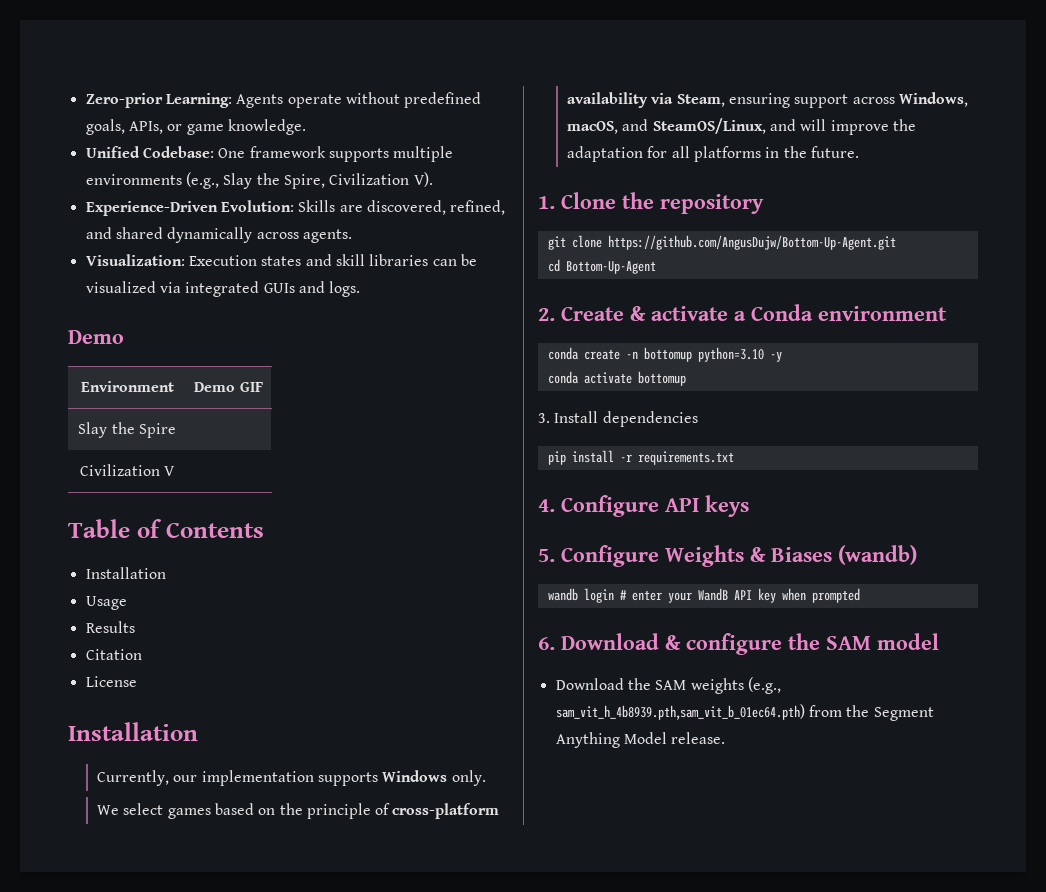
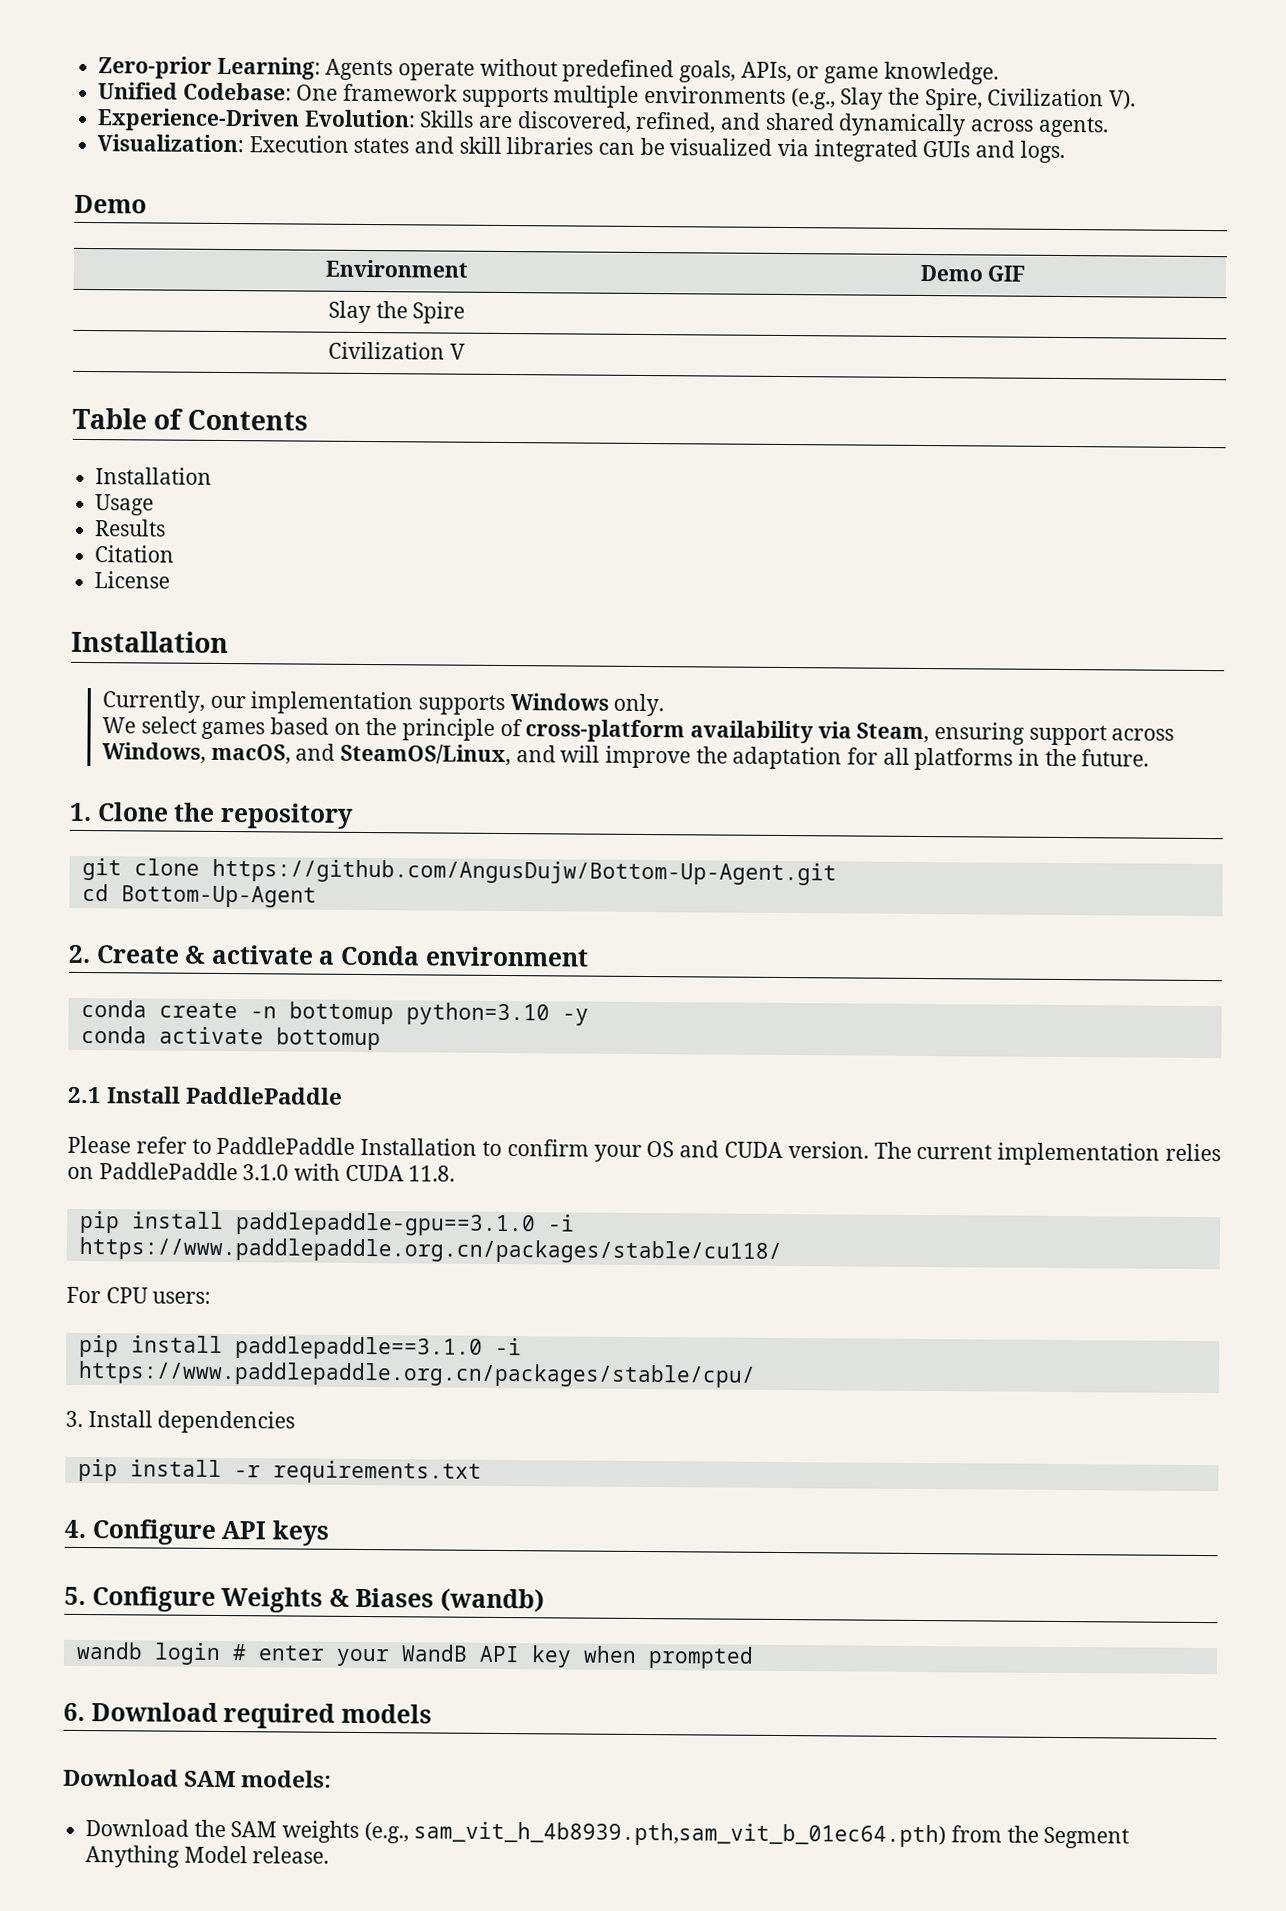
(686, 378) none -> [67,1086,344,1105] [67,1135,1221,1166] [67,1162,456,1182] [79,1210,575,1237] [78,1236,782,1265] [66,1286,212,1304] [78,1334,522,1360] [77,1360,756,1388] // 2.1 Install PaddlePaddle // Please refer to PaddlePaddle Installation to confirm your OS and CUDA version. The current implementation relies on PaddlePaddle 3.1.0 with CUDA 11.8. // pip install paddlepaddle-gpu==3.1.0 -i https://www.paddlepaddle.org.cn/packages/stable/cu118/ // For CPU users: // pip install paddlepaddle==3.1.0 -i https://www.paddlepaddle.org.cn/packages/stable/cpu/
[665,633,939,655] & configure the SAM model -> [223,1703,432,1729] [63,1768,333,1788] required models // Download SAM models:

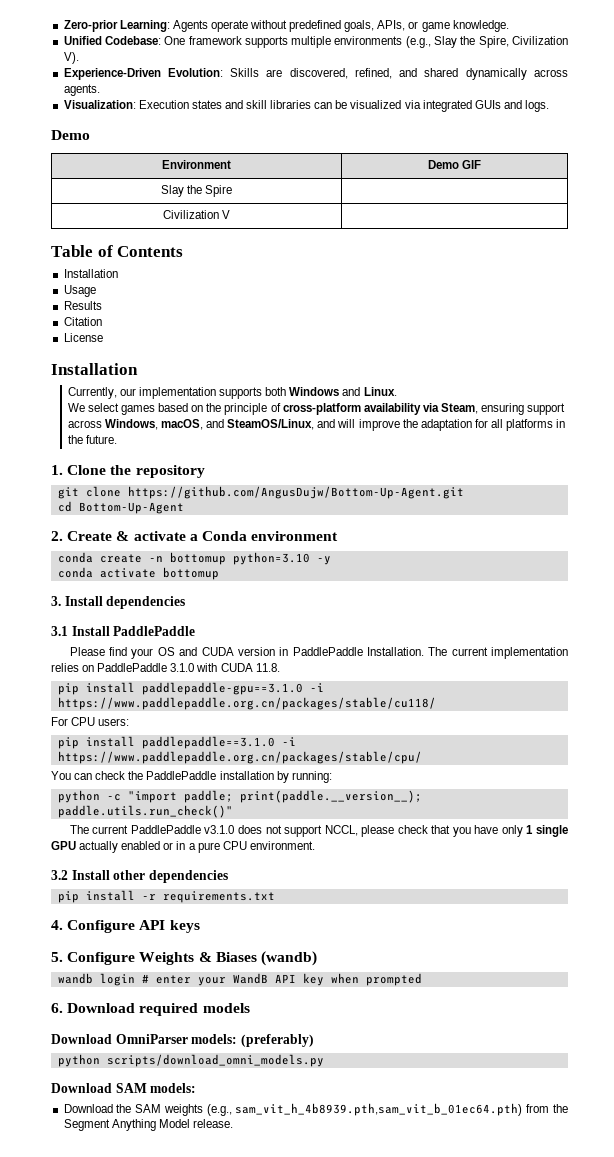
[509,693,665,717] Windows only. -> [265,387,397,396] both Windows and Linux.
[67,1086,102,1104] 2.1 -> [51,596,186,609] [51,626,68,636] 3. Install dependencies // 3.1
[135,1136,869,1162] refer to PaddlePaddle Installation to confirm your OS and CUDA version. -> [109,647,424,659] find your OS and CUDA version in PaddlePaddle Installation.
[65,1410,153,1428] 3. Install -> [51,771,332,783] [57,790,422,803] [57,805,233,818] [69,825,568,837] [51,841,315,853] [51,870,146,880] You can check the PaddlePaddle installation by running: // python -c "import paddle; print(paddle.__version__); paddle.utils.run_check()" // The current PaddlePaddle v3.1.0 does not support NCCL, please check that you have only 1 single GPU actually enabled or in a pure CPU environment. // 3.2 Install other
(432, 1713) none -> [51,1034,314,1047] [57,1054,324,1067] // Download OmniParser models: (preferably) // python scripts/download_omni_models.py

